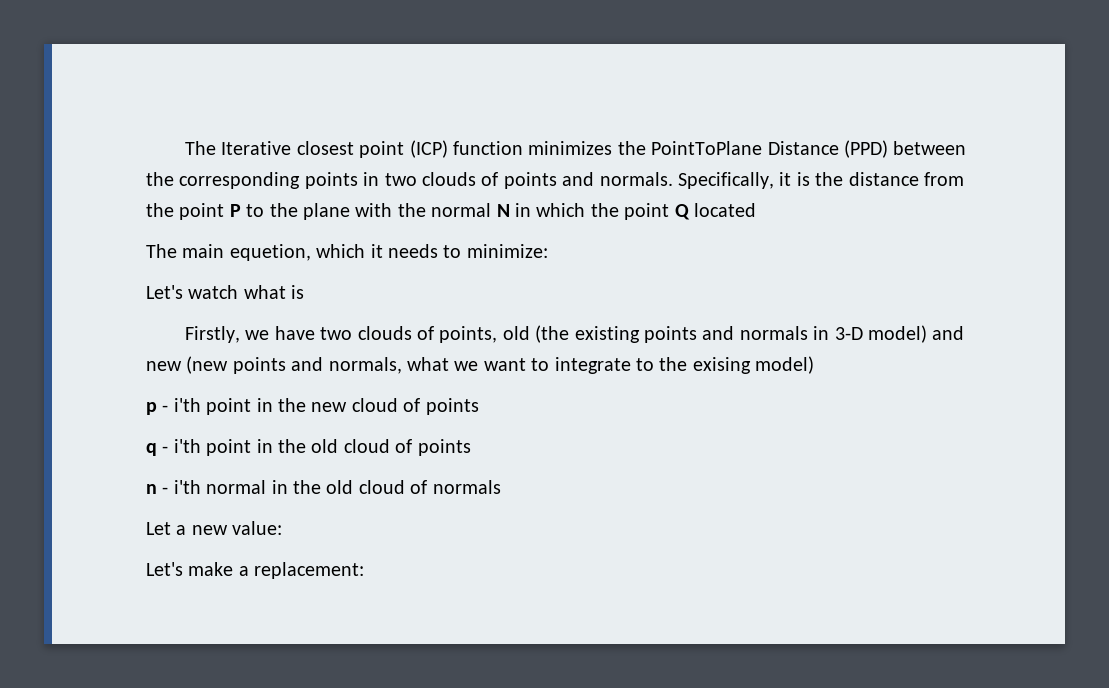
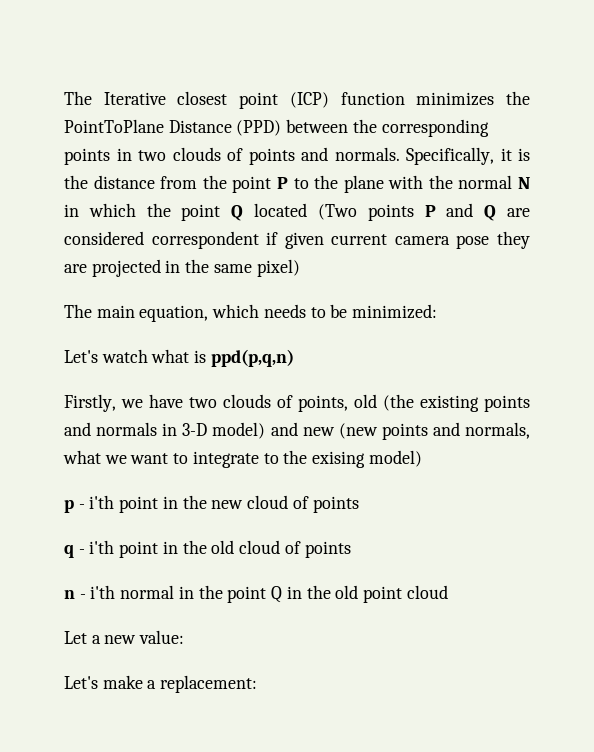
[146,244,548,261] // The main equetion, which it needs to minimize: -> [317,203,530,221] [64,231,530,249] [64,259,300,277] [64,304,438,322] (Two points P and Q are considered correspondent if given current camera pose they are projected in the same pixel) // The main equation, which needs to be minimized:
(305, 292) none -> [210,349,294,367] ppd(p,q,n)
[326,480,501,494] old cloud of normals -> [227,585,448,603] point Q in the old point cloud

